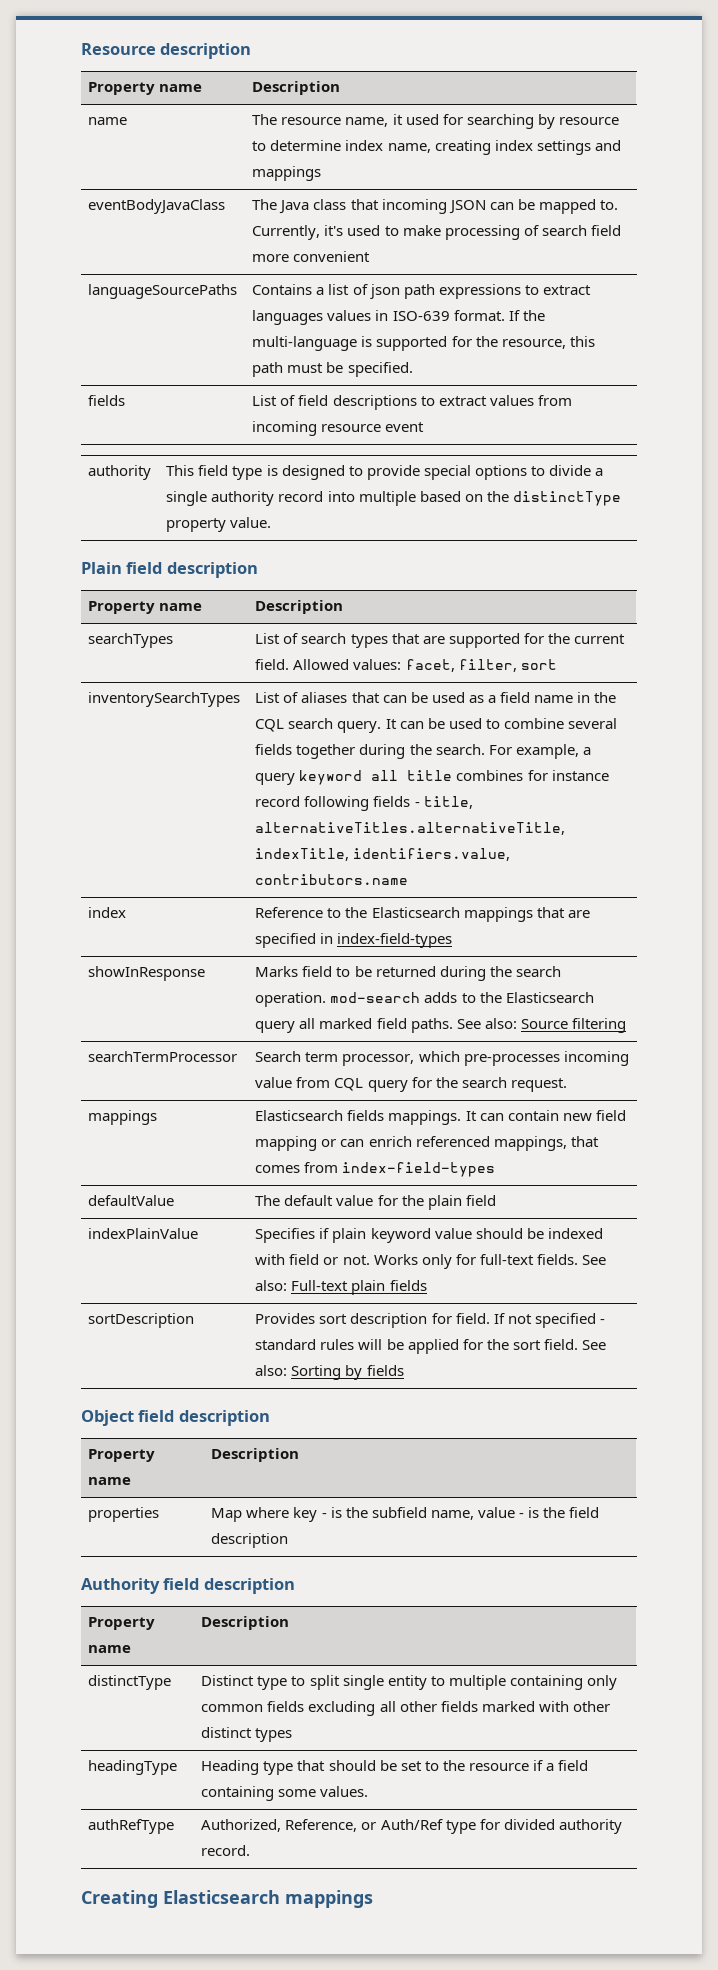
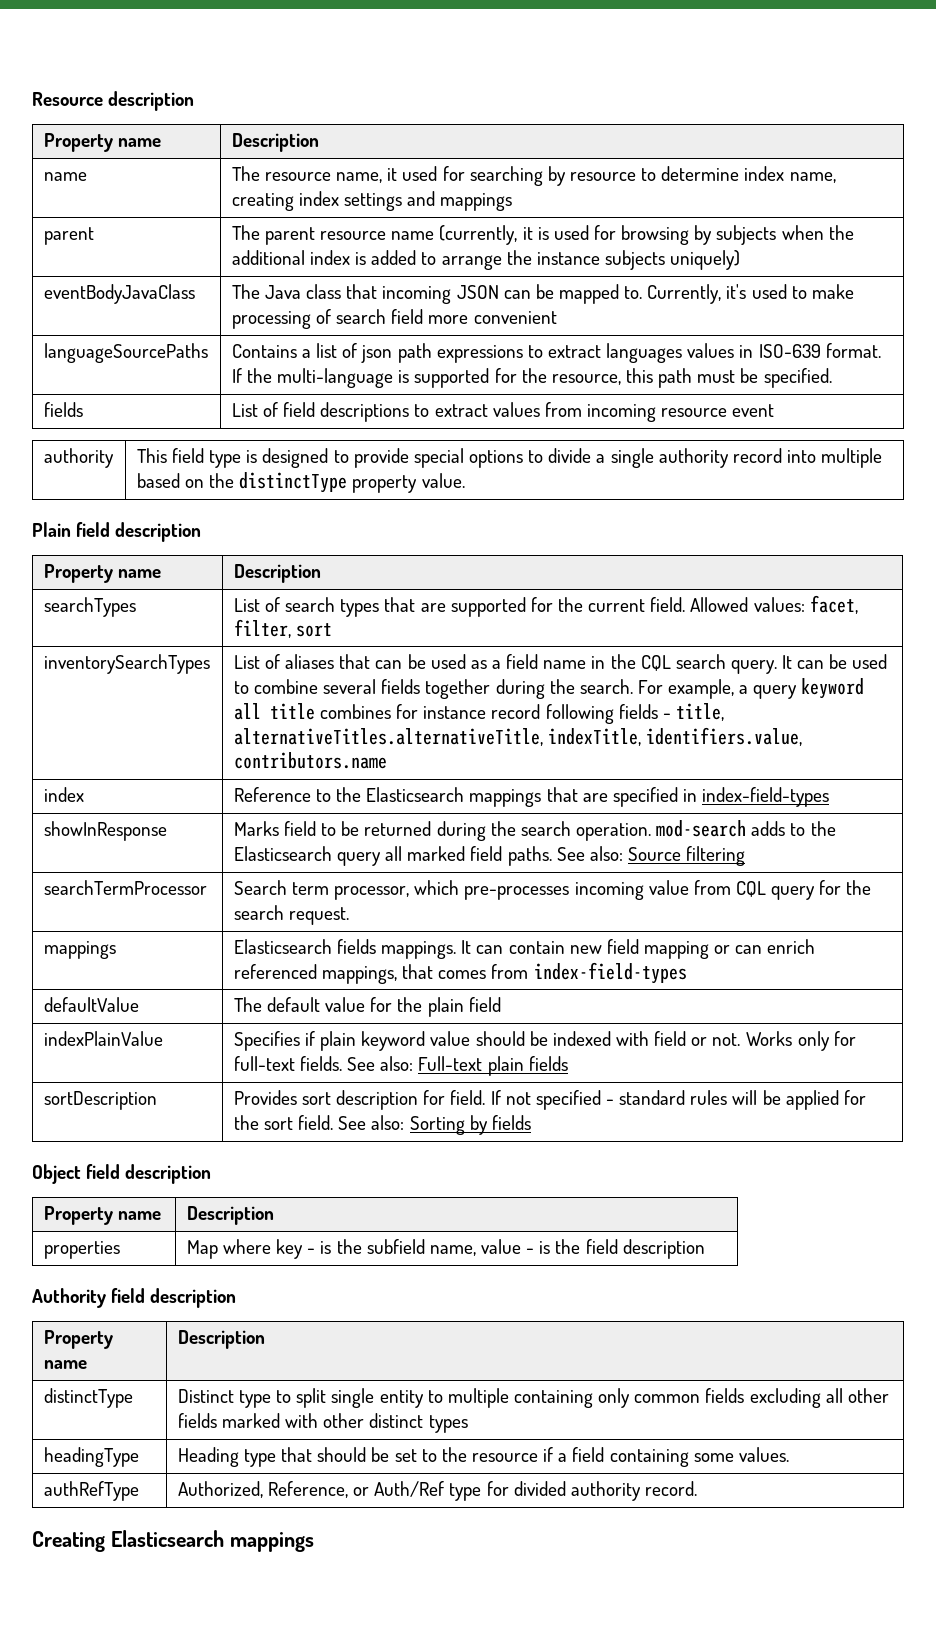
(322, 173) none -> [43,227,94,245] [231,225,854,245] [231,250,741,270] // parent | The parent resource name (currently, it is used for browsing by subjects when the additional index is added to arrange the instance subjects uniquely)

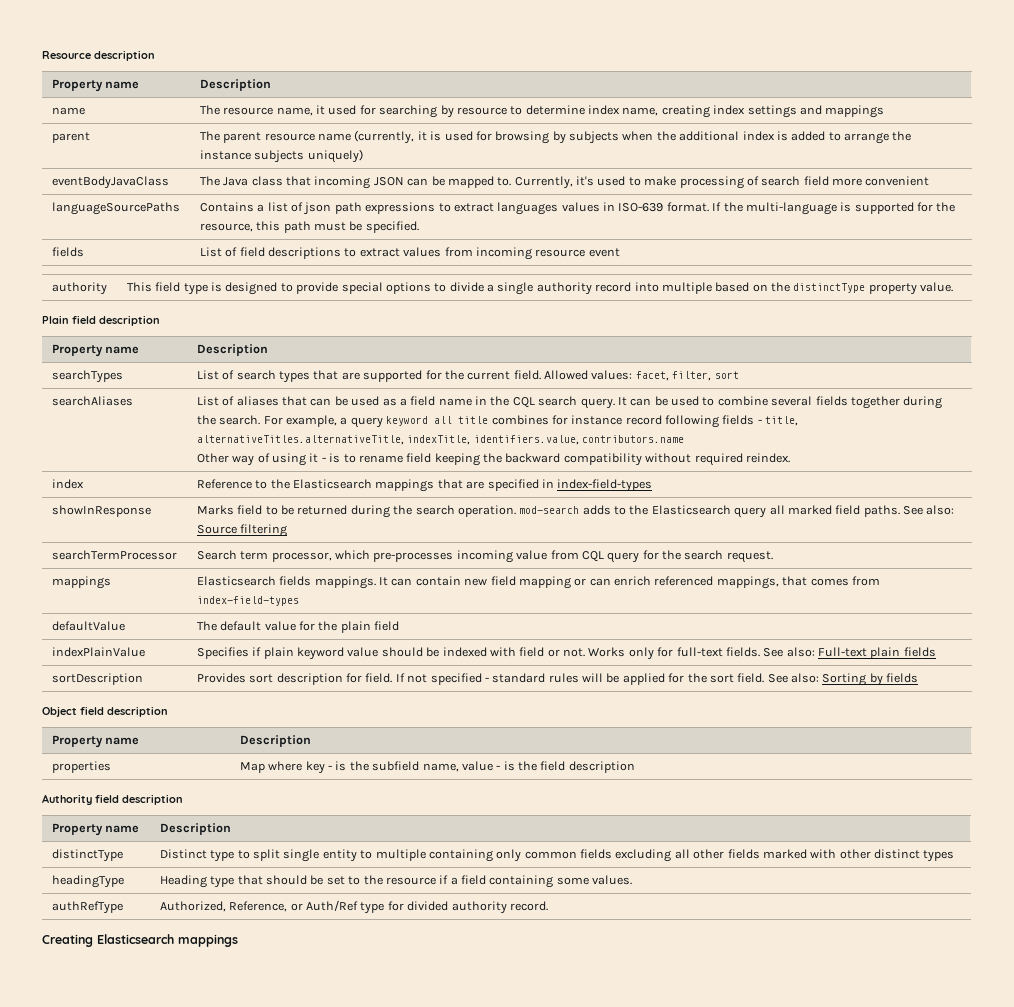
[43,654,210,674] inventorySearchTypes -> [51,396,133,406] searchAliases
(387, 760) none -> [196,453,790,466] // Other way of using it - is to rename field keeping the backward compatibility without required reindex.

